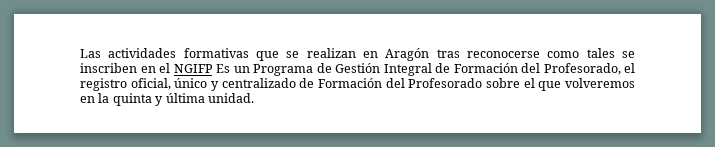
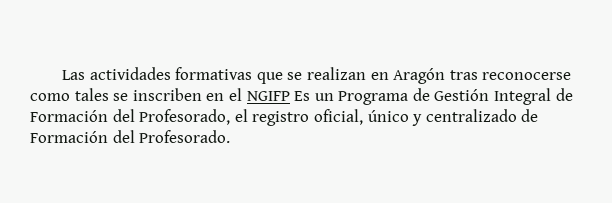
[408,78,636,91] [80,93,254,106] Profesorado sobre el que volveremos en la quinta y última unidad. -> [139,130,231,143] Profesorado.

